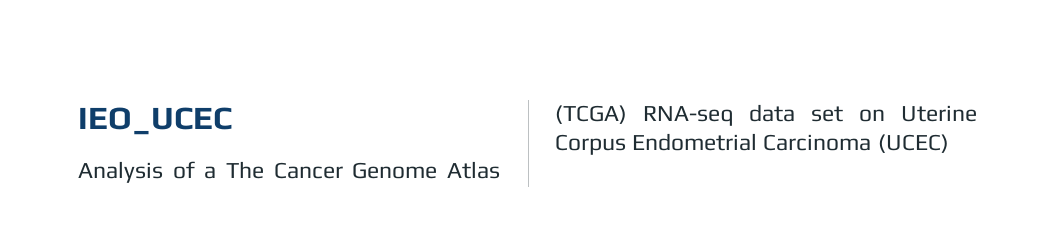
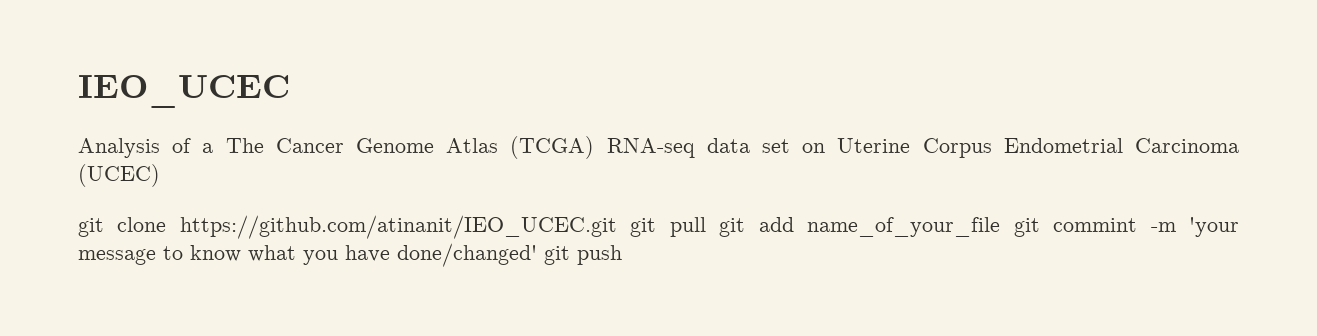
(949, 143) none -> [78,215,1240,239] [78,243,622,267] // git clone https://github.com/atinanit/IEO_UCEC.git git pull git add name_of_your_file git commint -m 'your message to know what you have done/changed' git push

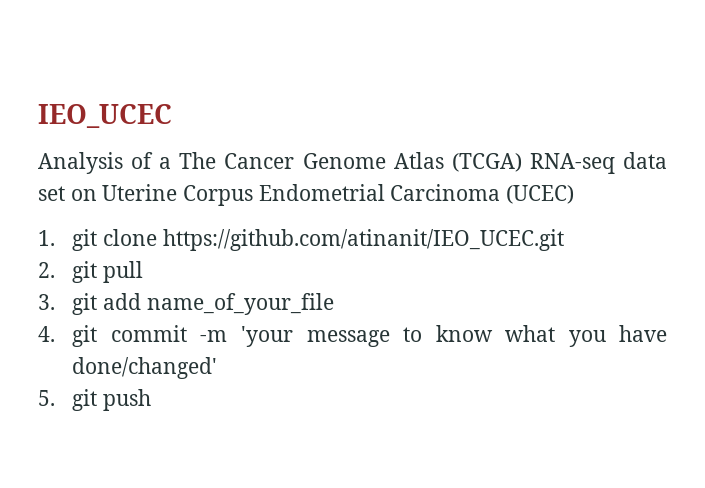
(160, 175) none -> [38,230,55,246] 1.
(617, 227) none -> [38,262,55,278] // 2.
(706, 227) none -> [38,294,55,310] // 3.
[1013,218,1138,237] git commint -> [38,325,187,347] // 4. git commit
(537, 255) none -> [38,390,55,406] // 5.

